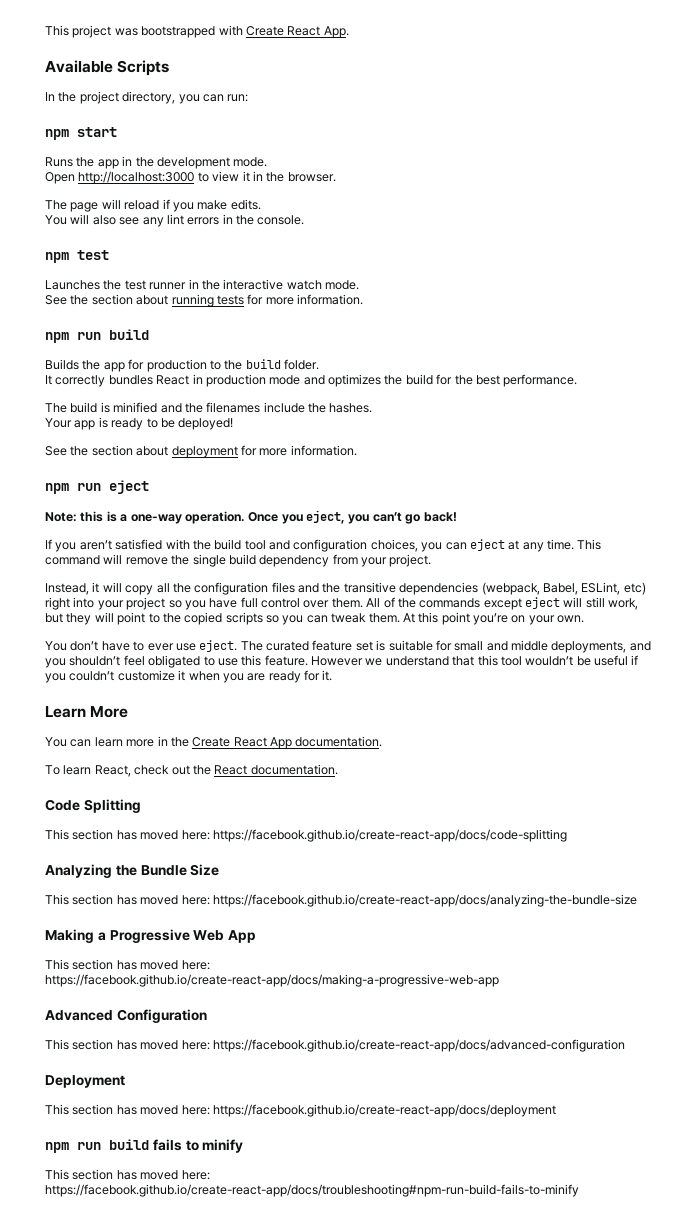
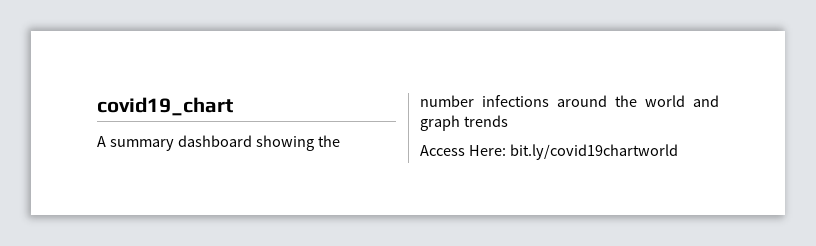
[45,25,349,38] [45,60,170,76] [45,91,249,104] [45,127,117,140] [45,156,268,169] [45,171,336,184] [45,199,261,212] [45,214,305,227] [45,250,109,263] [45,279,359,290] [45,294,363,307] [45,329,149,343] [45,359,319,372] [45,374,578,387] [45,402,373,413] [45,417,234,430] [45,445,357,458] [45,480,149,494] [45,510,457,524] [45,539,602,552] [45,554,432,567] [45,582,646,595] [45,597,639,610] [45,612,585,625] [45,640,651,653] [45,655,639,668] [45,670,333,683] [45,706,129,718] [45,736,383,749] [45,764,338,777] [45,799,141,813] [45,829,567,842] [45,864,220,878] [45,894,637,907] [45,929,257,943] [45,959,210,970] [45,974,499,987] [45,1009,207,1023] [45,1039,625,1052] [45,1075,125,1088] [45,1104,556,1117] [45,1139,244,1153] [45,1169,210,1180] [45,1184,579,1197] This project was bootstrapped with Create React App. // Available Scripts // In the project directory, you can run: // npm start // Runs the app in the development mode. // Open http://localhost:3000 to view it in the browser. // The page will reload if you make edits. // You will also see any lint errors in the console. // npm test // Launches the test runner in the interactive watch mode. // See the section about running tests for more information. // npm run build // Builds the app for production to the build folder. // It correctly bundles React in production mode and optimizes the build for the best performance. // The build is minified and the filenames include the hashes. // Your app is ready to be deployed! // See the section about deployment for more information. // npm run eject // Note: this is a one-way operation. Once you eject, you can’t go back! // If you aren’t satisfied with the build tool and configuration choices, you can eject at any time. This command will remove the single build dependency from your project. // Instead, it will copy all the configuration files and the transitive dependencies (webpack, Babel, ESLint, etc) right into your project so you have full control over them. All of the commands except eject will still work, but they will point to the copied scripts so you can tweak them. At this point you’re on your own. // You don’t have to ever use eject. The curated feature set is suitable for small and middle deployments, and you shouldn’t feel obligated to use this feature. However we understand that this tool wouldn’t be useful if you couldn’t customize it when you are ready for it. // Learn More // You can learn more in the Create React App documentation. // To learn React, check out the React documentation. // Code Splitting // This section has moved here: https://facebook.github.io/create-react-app/docs/code-splitting // Analyzing the Bundle Size // This section has moved here: https://facebook.github.io/create-react-app/docs/analyzing-the-bundle-size // Making a Progressive Web App // This section has moved here: https://facebook.github.io/create-react-app/docs/making-a-progressive-web-app // Advanced Configuration // This section has moved here: https://facebook.github.io/create-react-app/docs/advanced-configuration // Deployment // This section has moved here: https://facebook.github.io/create-react-app/docs/deployment // npm run build fails to minify // This section has moved here: https://facebook.github.io/create-react-app/docs/troubleshooting#npm-run-build-fails-to-minify -> [97,97,233,116] [97,135,340,151] [420,95,719,107] [420,115,508,131] [420,144,678,160] covid19_chart // A summary dashboard showing the number infections around the world and graph trends // Access Here: bit.ly/covid19chartworld

